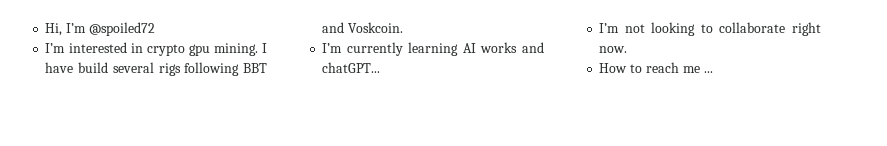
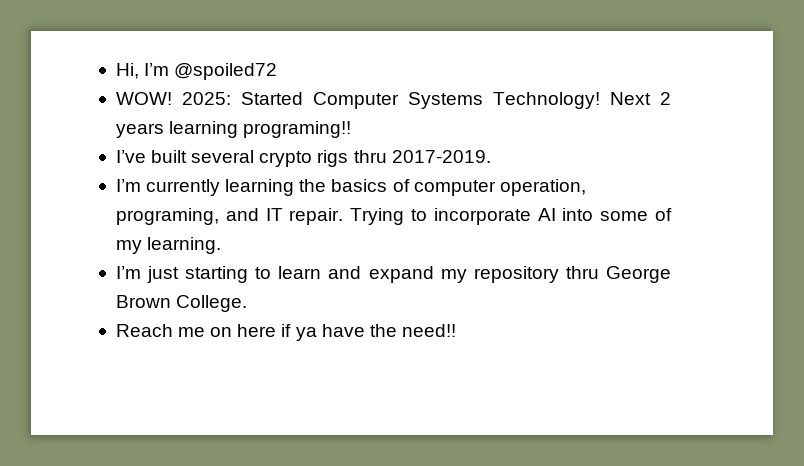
[45,42,267,56] [45,62,267,76] [322,22,404,33] [322,42,544,56] [322,62,381,73] [599,22,821,36] [599,46,628,53] [599,62,713,73] I’m interested in crypto gpu mining. I have build several rigs following BBT and Voskcoin. // I’m currently learning AI works and chatGPT... // I’m not looking to collaborate right now. // How to reach me ... -> [115,92,672,109] [115,121,352,138] [115,150,491,167] [115,179,586,196] [115,208,672,225] [115,237,222,254] [115,266,672,283] [115,295,248,312] [115,324,456,341] WOW! 2025: Started Computer Systems Technology! Next 2 years learning programing!! // I’ve built several crypto rigs thru 2017-2019. // I’m currently learning the basics of computer operation, programing, and IT repair. Trying to incorporate AI into some of my learning. // I’m just starting to learn and expand my repository thru George Brown College. // Reach me on here if ya have the need!!

